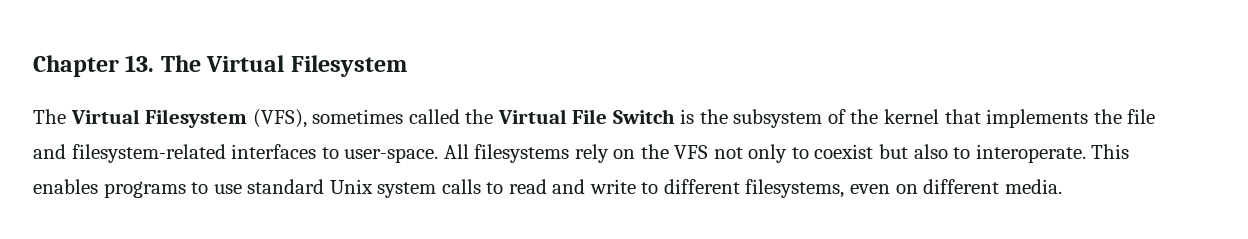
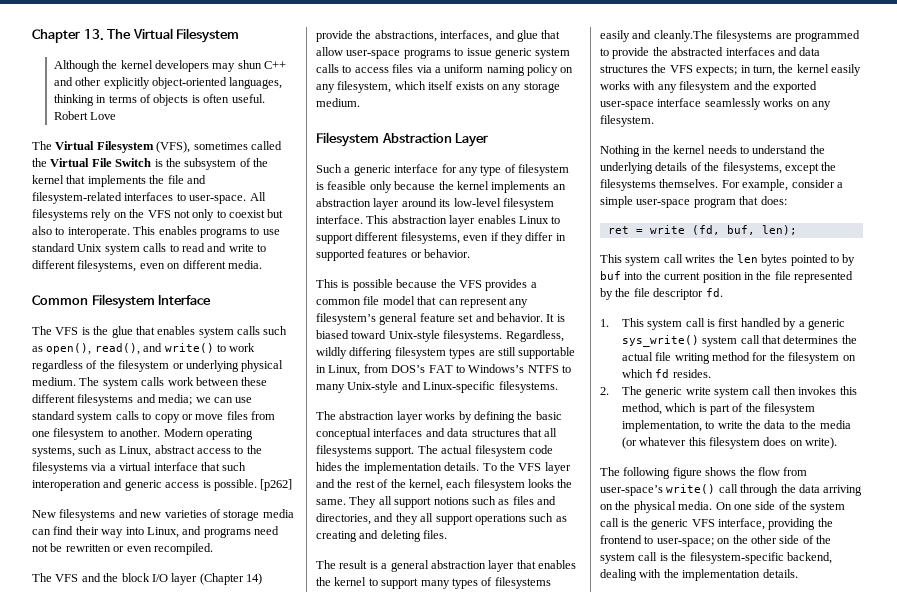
(407, 66) none -> [53,60,287,72] [53,77,283,89] [53,94,265,106] [53,111,117,120] // Although the kernel developers may shun C++ and other explicitly object-oriented languages, thinking in terms of objects is often useful. Robert Love
(1062, 186) none -> [32,294,212,309] [32,326,288,338] [32,343,256,355] [32,360,284,372] [32,377,268,389] [32,394,253,406] [32,411,275,423] [32,428,253,440] [32,445,262,457] [32,462,247,474] [32,479,293,491] [32,509,294,521] [32,526,279,538] [32,543,213,555] [32,573,262,585] [316,30,561,42] [316,47,571,59] [316,64,574,76] [316,81,560,93] [316,98,360,107] [316,132,489,147] [316,164,569,176] [316,181,566,193] [316,198,554,210] [316,215,561,227] [316,232,566,244] [316,249,471,261] [316,279,537,291] [316,296,529,308] [316,313,565,325] [316,330,564,342] [316,347,576,359] [316,364,571,376] [316,381,558,393] [316,411,562,423] [316,428,558,440] [316,445,553,457] [316,462,571,474] [316,479,573,491] [316,496,556,508] [316,513,567,525] [316,530,448,542] [316,560,576,572] [316,577,551,589] [600,30,860,42] [600,47,821,59] [600,64,861,76] [600,81,818,93] [600,98,831,110] [600,115,654,127] [600,145,825,157] [600,162,837,174] [600,179,843,191] [600,196,787,208] [607,225,797,235] [600,254,856,266] [600,271,853,283] [600,288,723,300] [600,318,845,330] [621,335,857,347] [621,352,856,364] [621,369,711,378] [600,386,857,398] [621,403,816,415] [621,420,851,432] [621,437,838,449] [600,467,808,479] [600,484,863,496] [600,501,846,513] [600,518,833,530] [600,535,831,547] [600,552,832,564] [600,569,798,581] // Common Filesystem Interface // The VFS is the glue that enables system calls such as open(), read(), and write() to work regardless of the filesystem or underlying physical medium. The system calls work between these different filesystems and media; we can use standard system calls to copy or move files from one filesystem to another. Modern operating systems, such as Linux, abstract access to the filesystems via a virtual interface that such interoperation and generic access is possible. [p262] // New filesystems and new varieties of storage media can find their way into Linux, and programs need not be rewritten or even recompiled. // The VFS and the block I/O layer (Chapter 14) provide the abstractions, interfaces, and glue that allow user-space programs to issue generic system calls to access files via a uniform naming policy on any filesystem, which itself exists on any storage medium. // Filesystem Abstraction Layer // Such a generic interface for any type of filesystem is feasible only because the kernel implements an abstraction layer around its low-level filesystem interface. This abstraction layer enables Linux to support different filesystems, even if they differ in supported features or behavior. // This is possible because the VFS provides a common file model that can represent any filesystem’s general feature set and behavior. It is biased toward Unix-style filesystems. Regardless, wildly differing filesystem types are still supportable in Linux, from DOS’s FAT to Windows’s NTFS to many Unix-style and Linux-specific filesystems. // The abstraction layer works by defining the basic conceptual interfaces and data structures that all filesystems support. The actual filesystem code hides the implementation details. To the VFS layer and the rest of the kernel, each filesystem looks the same. They all support notions such as files and directories, and they all support operations such as creating and deleting files. // The result is a general abstraction layer that enables the kernel to support many types of filesystems easily and cleanly.The filesystems are programmed to provide the abstracted interfaces and data structures the VFS expects; in turn, the kernel easily works with any filesystem and the exported user-space interface seamlessly works on any filesystem. // Nothing in the kernel needs to understand the underlying details of the filesystems, except the filesystems themselves. For example, consider a simple user-space program that does: // ret = write (fd, buf, len); // This system call writes the len bytes pointed to by buf into the current position in the file represented by the file descriptor fd. // 1. This system call is first handled by a generic sys_write() system call that determines the actual file writing method for the filesystem on which fd resides. // 2. The generic write system call then invokes this method, which is part of the filesystem implementation, to write the data to the media (or whatever this filesystem does on write). // The following figure shows the flow from user-space’s write() call through the data arriving on the physical media. On one side of the system call is the generic VFS interface, providing the frontend to user-space; on the other side of the system call is the filesystem-specific backend, dealing with the implementation details.

